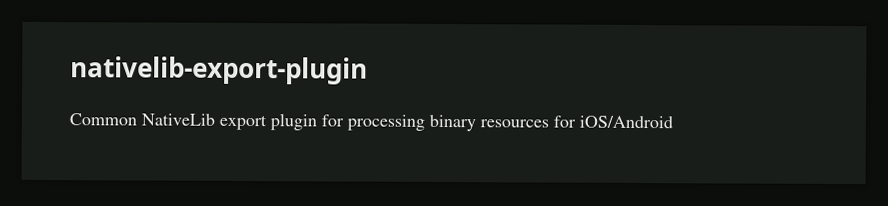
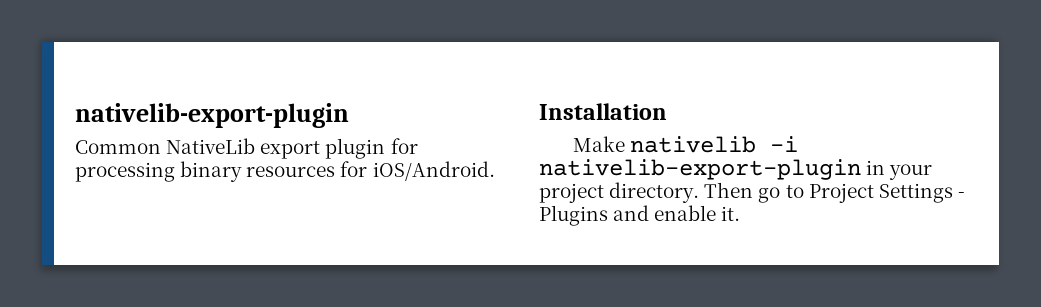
[579,115,673,129] iOS/Android -> [372,161,495,181] [539,103,667,120] [572,136,798,153] [539,159,933,180] [539,182,965,203] [539,205,741,226] iOS/Android. // Installation // Make nativelib -i nativelib-export-plugin in your project directory. Then go to Project Settings - Plugins and enable it.

